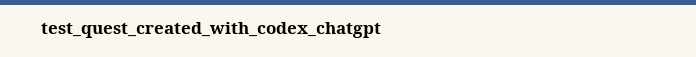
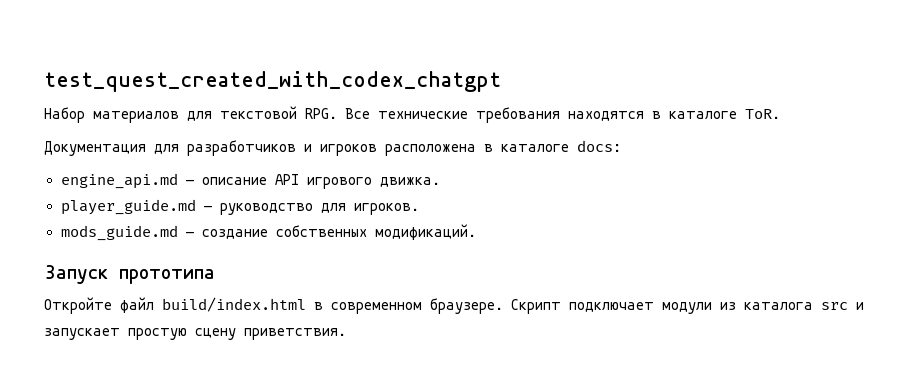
(381, 30) none -> [44,106,780,123] [44,140,621,156] [60,173,440,189] [60,199,419,215] [60,224,476,241] [44,265,215,284] [44,297,864,314] [44,328,346,340] // Набор материалов для текстовой RPG. Все технические требования находятся в каталоге ToR. // Документация для разработчиков и игроков расположена в каталоге docs: // engine_api.md — описание API игрового движка. // player_guide.md — руководство для игроков. // mods_guide.md — создание собственных модификаций. // Запуск прототипа // Откройте файл build/index.html в современном браузере. Скрипт подключает модули из каталога src и запускает простую сцену приветствия.

